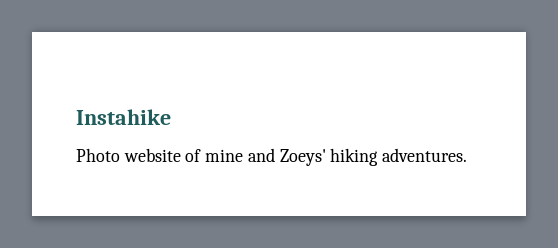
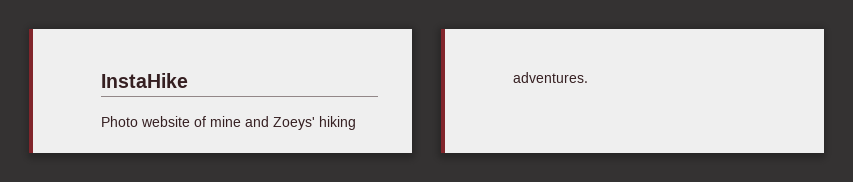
[76,109,171,125] Instahike -> [101,73,188,88] InstaHike

